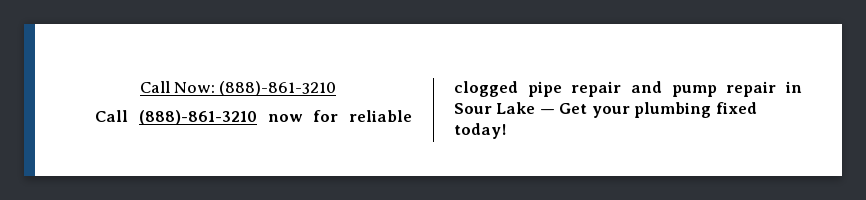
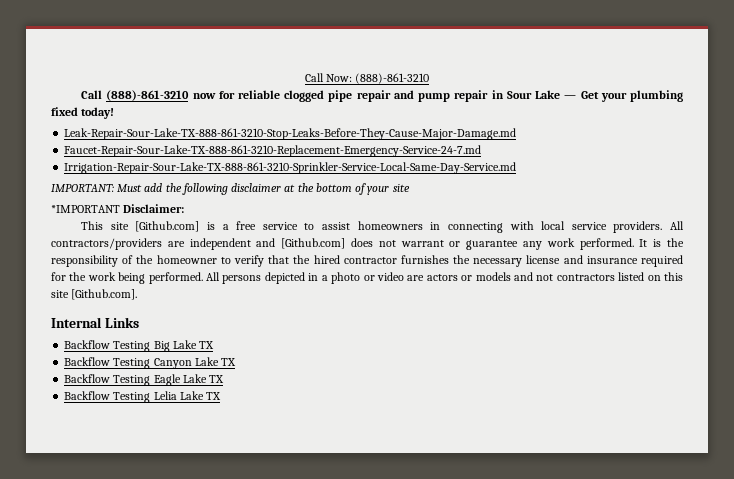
(506, 131) none -> [64,128,517,140] [64,145,482,157] [64,162,517,174] [51,183,410,195] [51,204,185,213] [81,221,684,233] [51,238,684,250] [51,255,683,267] [51,272,683,284] [51,289,138,300] [51,317,139,328] [64,340,215,352] [64,357,237,369] [64,374,225,386] [64,391,222,403] // Leak-Repair-Sour-Lake-TX-888-861-3210-Stop-Leaks-Before-They-Cause-Major-Damage.md // Faucet-Repair-Sour-Lake-TX-888-861-3210-Replacement-Emergency-Service-24-7.md // Irrigation-Repair-Sour-Lake-TX-888-861-3210-Sprinkler-Service-Local-Same-Day-Service.md // IMPORTANT: Must add the following disclaimer at the bottom of your site // *IMPORTANT Disclaimer: // This site [Github.com] is a free service to assist homeowners in connecting with local service providers. All contractors/providers are independent and [Github.com] does not warrant or guarantee any work performed. It is the responsibility of the homeowner to verify that the hired contractor furnishes the necessary license and insurance required for the work being performed. All persons depicted in a photo or video are actors or models and not contractors listed on this site [Github.com]. // Internal Links // Backflow Testing Big Lake TX // Backflow Testing Canyon Lake TX // Backflow Testing Eagle Lake TX // Backflow Testing Lelia Lake TX

